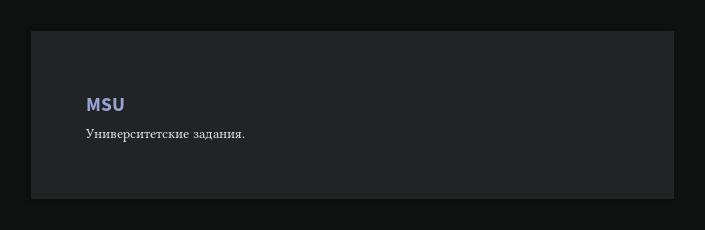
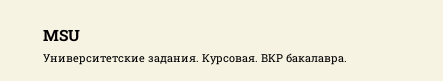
(245, 136) none -> [202,53,347,65] Курсовая. ВКР бакалавра.

